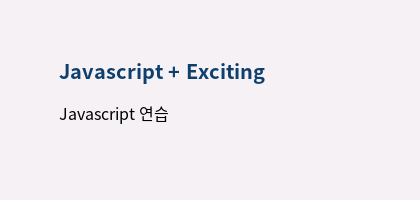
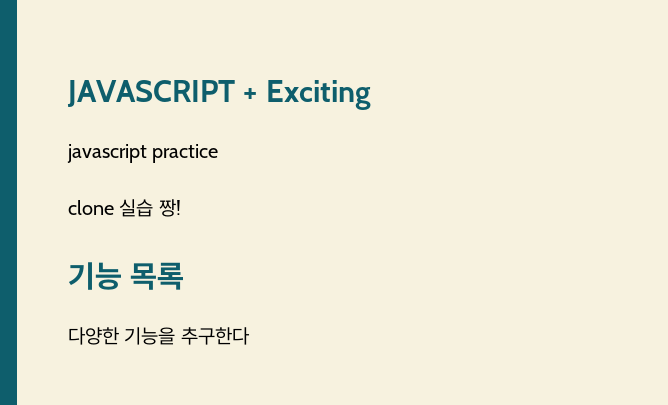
[59,63,164,84] Javascript -> [67,80,235,107] JAVASCRIPT
[59,106,170,124] Javascript 연습 -> [67,144,219,163] [68,199,181,217] [68,262,185,290] [68,327,250,345] javascript practice // clone 실습 짱! // 기능 목록 // 다양한 기능을 추구한다

